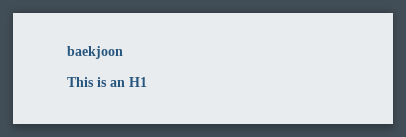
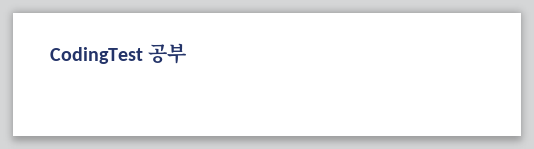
[67,46,123,59] [67,77,147,87] baekjoon // This is an H1 -> [50,43,187,64] CodingTest 공부

